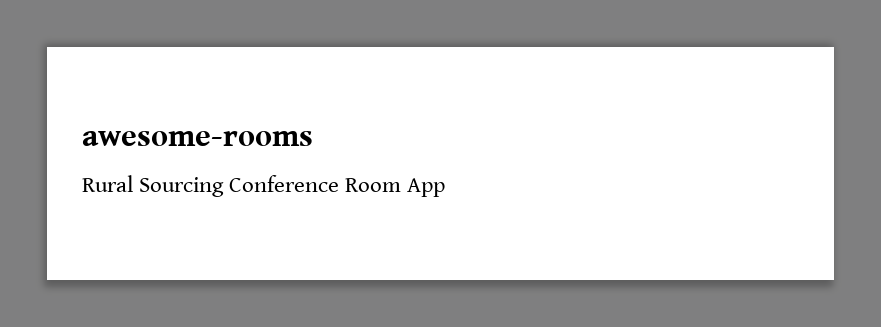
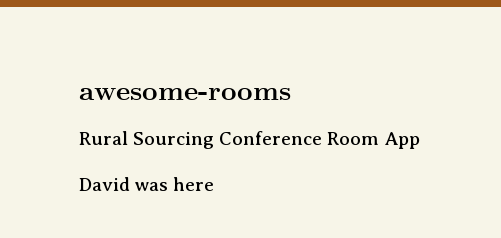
(446, 187) none -> [79,177,215,191] // David was here

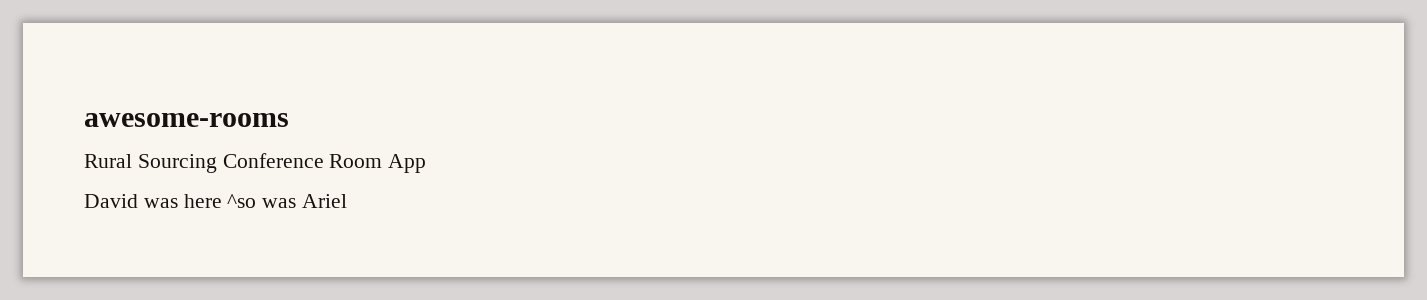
(215, 184) none -> [227,194,348,208] ^so was Ariel

